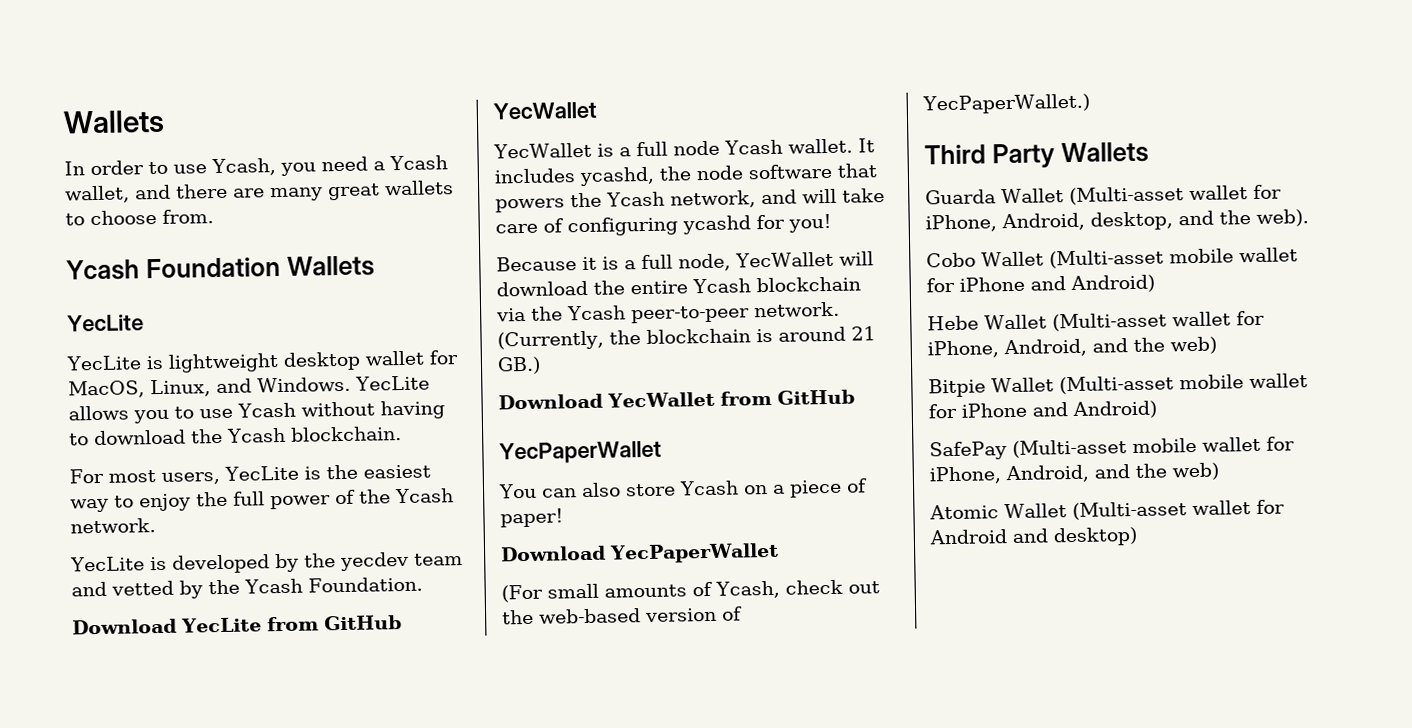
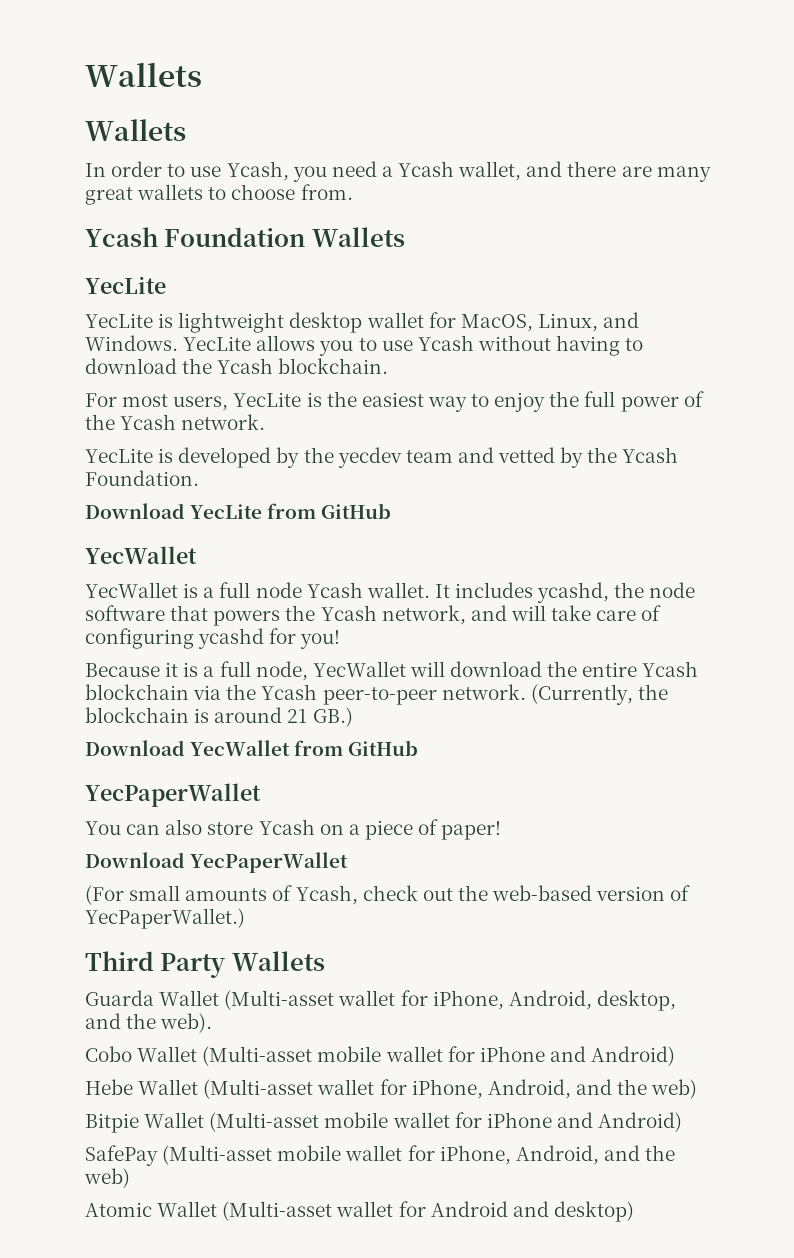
[63,109,165,134] Wallets -> [85,62,202,87] [85,119,186,141] Wallets // Wallets

